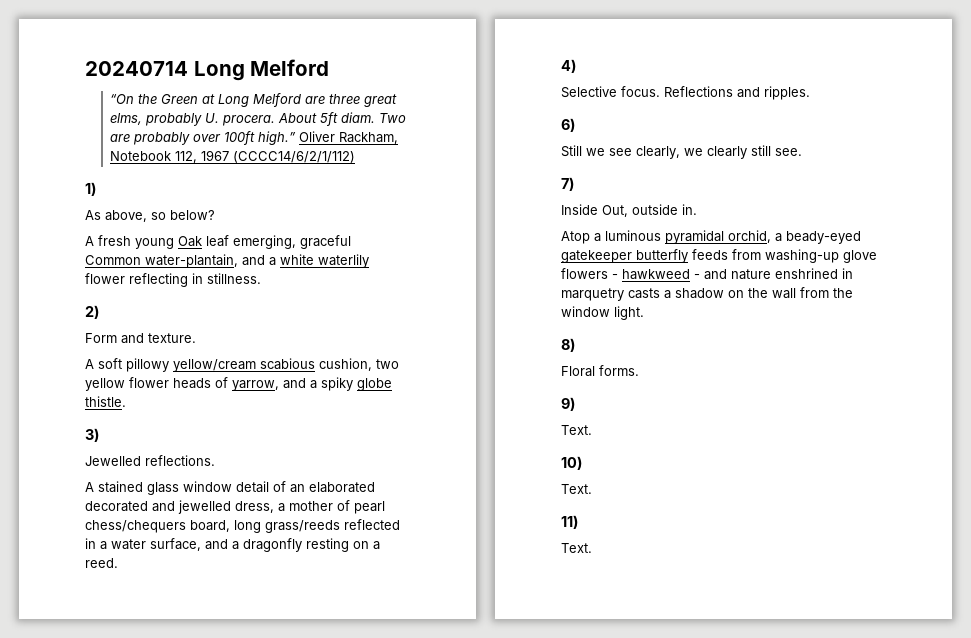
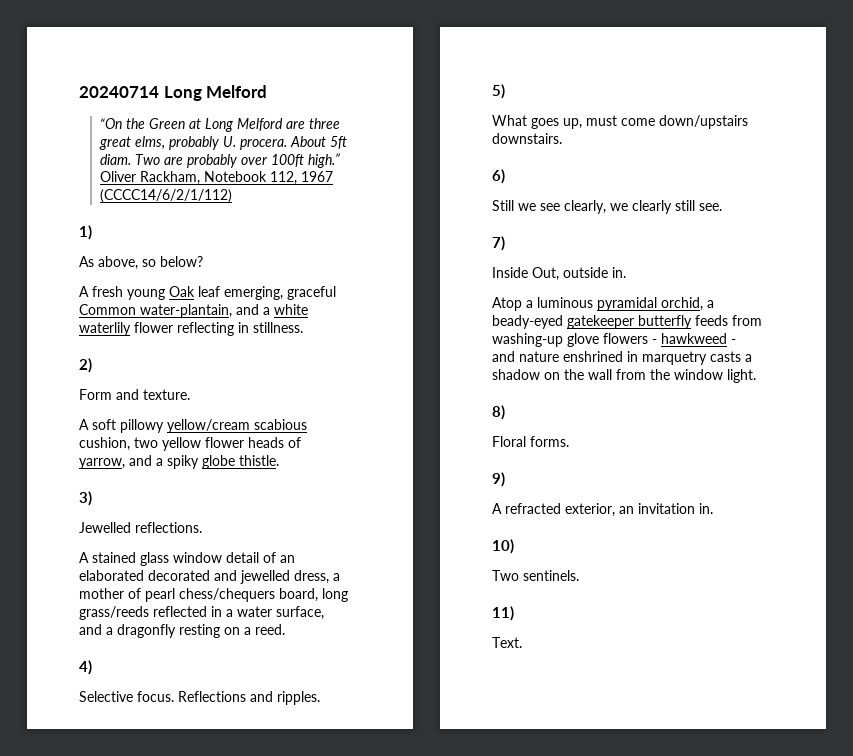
(810, 93) none -> [492,84,505,99] [492,115,748,129] [492,133,562,144] // 5) // What goes up, must come down/upstairs downstairs.
[561,425,592,435] Text. -> [492,503,713,517] A refracted exterior, an invitation in.
[561,484,592,494] Text. -> [492,570,579,581] Two sentinels.

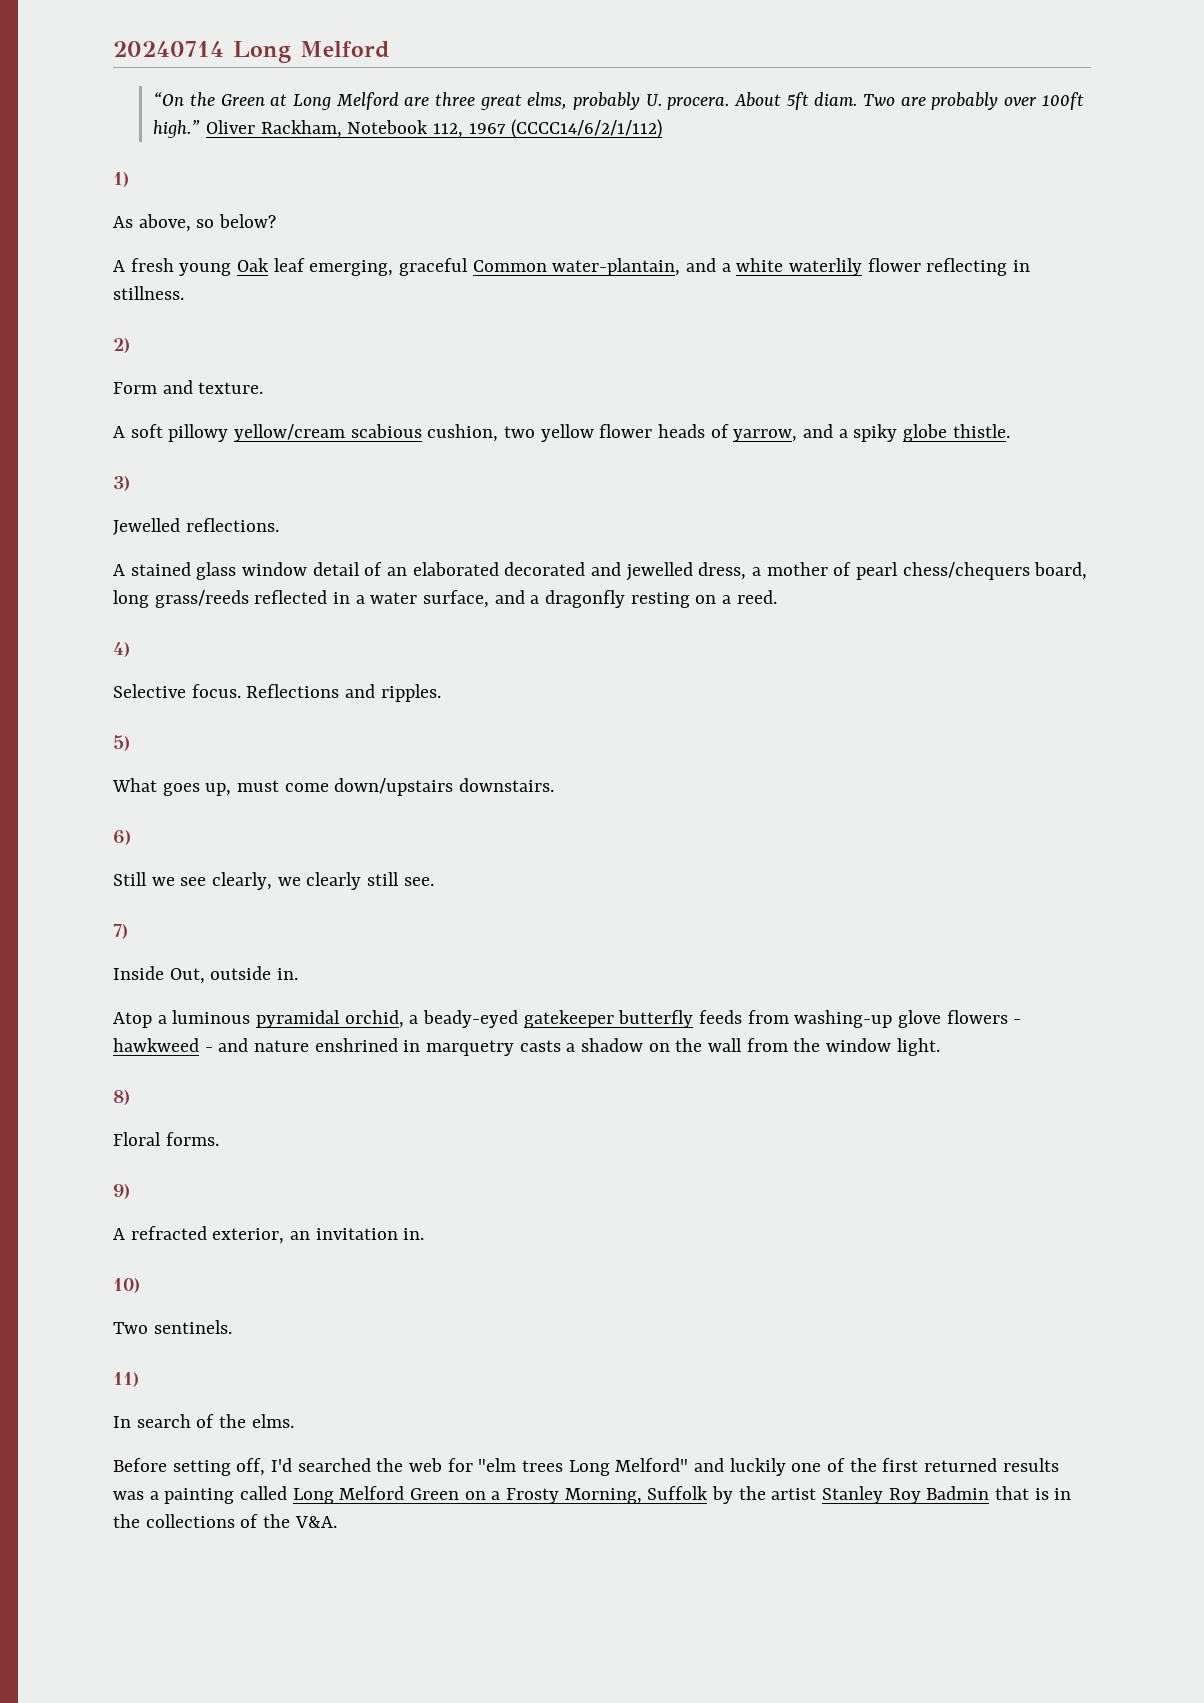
[492,637,522,648] Text. -> [113,1414,294,1428] [113,1458,1059,1476] [113,1486,1072,1504] [113,1514,337,1528] In search of the elms. // Before setting off, I'd searched the web for "elm trees Long Melford" and luckily one of the first returned results was a painting called Long Melford Green on a Frosty Morning, Suffolk by the artist Stanley Roy Badmin that is in the collections of the V&A.

